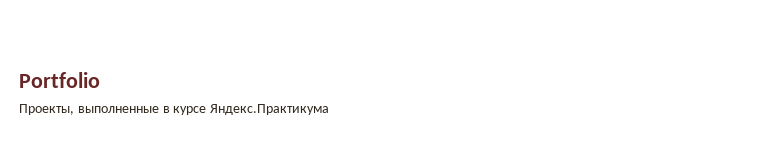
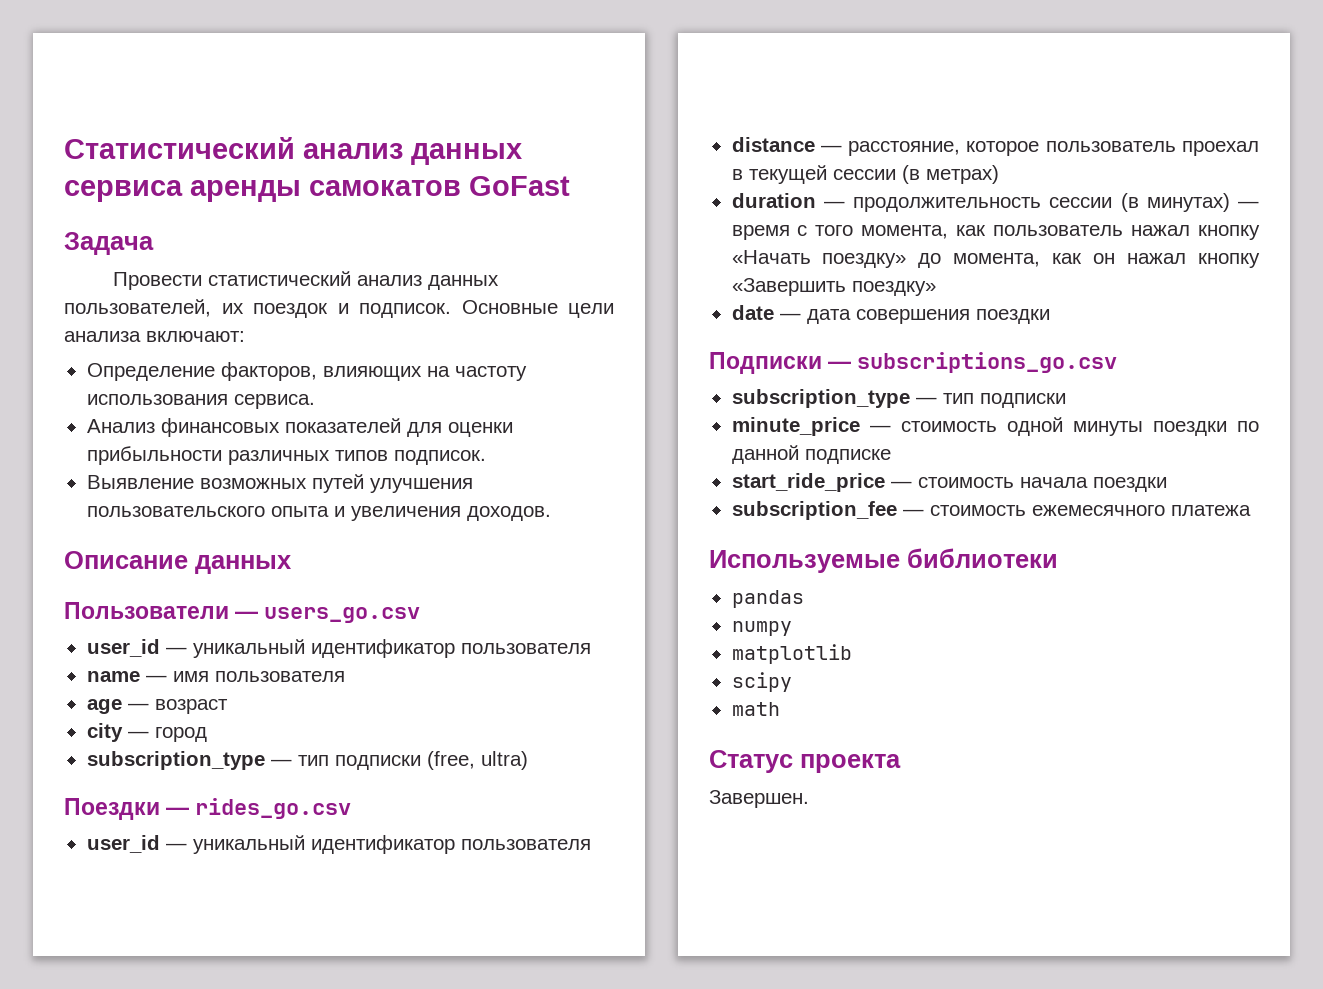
[19,72,100,88] [19,104,330,115] Portfolio // Проекты, выполненные в курсе Яндекс.Практикума -> [64,137,522,165] [64,176,570,202] [64,232,154,255] [112,271,499,290] [64,299,614,318] [64,331,245,342] [86,362,527,381] [86,394,315,409] [86,418,513,437] [86,446,486,465] [86,474,473,493] [86,506,551,521] [64,551,291,574] [64,602,421,623] [86,639,591,658] [86,671,345,682] [86,699,228,714] [86,723,207,742] [86,751,528,770] [64,798,352,820] [86,835,591,854] [731,137,1259,156] [731,165,999,184] [731,193,1259,212] [731,225,1260,240] [731,250,1260,268] [731,278,936,296] [731,305,1050,324] [709,352,1118,374] [731,389,1066,408] [731,417,1259,436] [731,445,891,464] [731,473,1167,492] [731,501,1251,520] [709,548,1058,573] [731,590,804,608] [731,621,792,636] [731,644,852,664] [731,672,792,692] [731,702,780,716] [709,750,901,773] [709,790,809,808] Статистический анализ данных сервиса аренды самокатов GoFast // Задача // Провести статистический анализ данных пользователей, их поездок и подписок. Основные цели анализа включают: // Определение факторов, влияющих на частоту использования сервиса. // Анализ финансовых показателей для оценки прибыльности различных типов подписок. // Выявление возможных путей улучшения пользовательского опыта и увеличения доходов. // Описание данных // Пользователи — users_go.csv // user_id — уникальный идентификатор пользователя // name — имя пользователя // age — возраст // city — город // subscription_type — тип подписки (free, ultra) // Поездки — rides_go.csv // user_id — уникальный идентификатор пользователя // distance — расстояние, которое пользователь проехал в текущей сессии (в метрах) // duration — продолжительность сессии (в минутах) — время с того момента, как пользователь нажал кнопку «Начать поездку» до момента, как он нажал кнопку «Завершить поездку» // date — дата совершения поездки // Подписки — subscriptions_go.csv // subscription_type — тип подписки // minute_price — стоимость одной минуты поездки по данной подписке // start_ride_price — стоимость начала поездки // subscription_fee — стоимость ежемесячного платежа // Используемые библиотеки // pandas // numpy // matplotlib // scipy // math // Статус проекта // Завершен.

